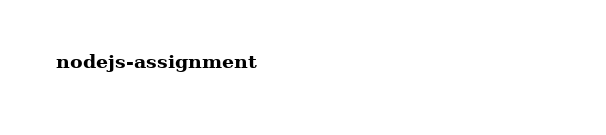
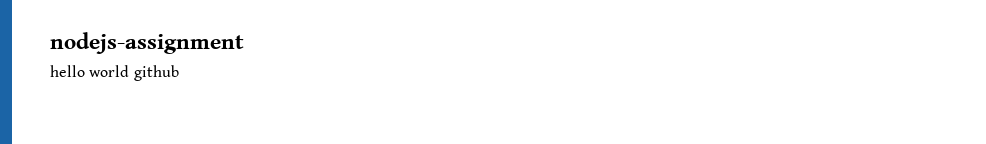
(257, 63) none -> [50,65,179,81] // hello world github

